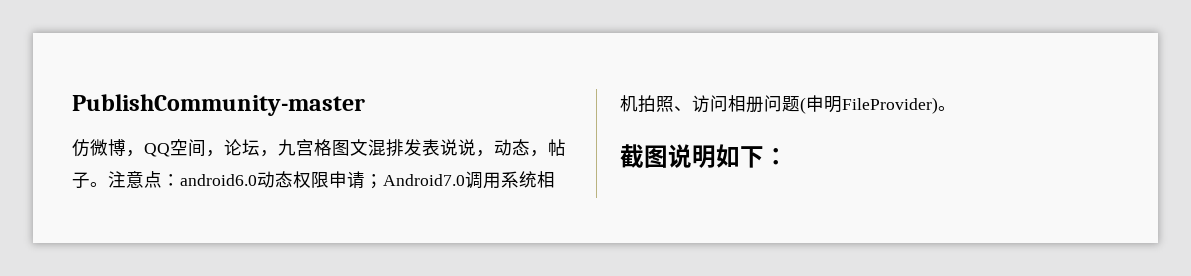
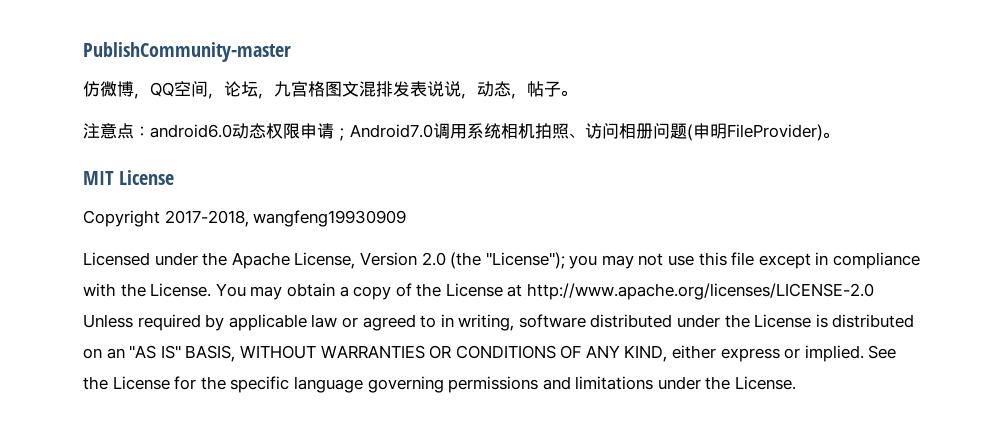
(108, 184) none -> (577, 93) //
[620,144,788,168] 截图说明如下： -> [83,170,175,185] [83,210,407,227] [83,252,921,269] [83,283,875,300] [83,314,915,331] [83,345,897,362] [83,376,797,393] MIT License // Copyright 2017-2018, wangfeng19930909 // Licensed under the Apache License, Version 2.0 (the "License"); you may not use this file except in compliance with the License. You may obtain a copy of the License at http://www.apache.org/licenses/LICENSE-2.0 Unless required by applicable law or agreed to in writing, software distributed under the License is distributed on an "AS IS" BASIS, WITHOUT WARRANTIES OR CONDITIONS OF ANY KIND, either express or implied. See the License for the specific language governing permissions and limitations under the License.

